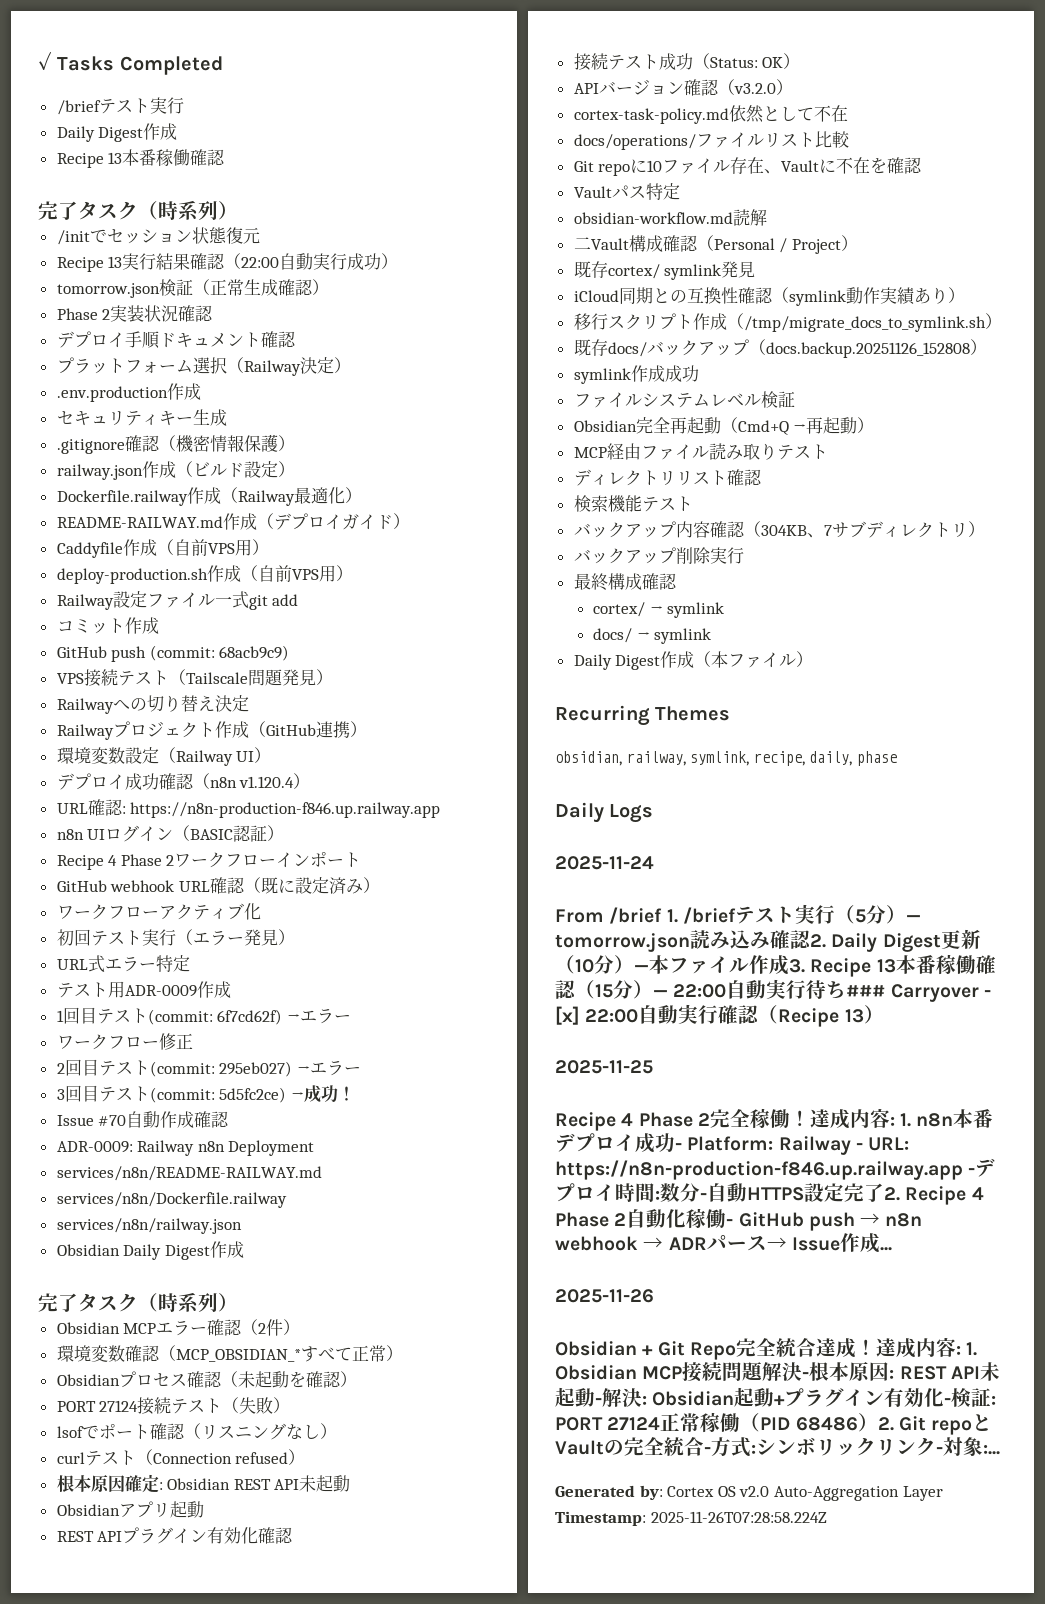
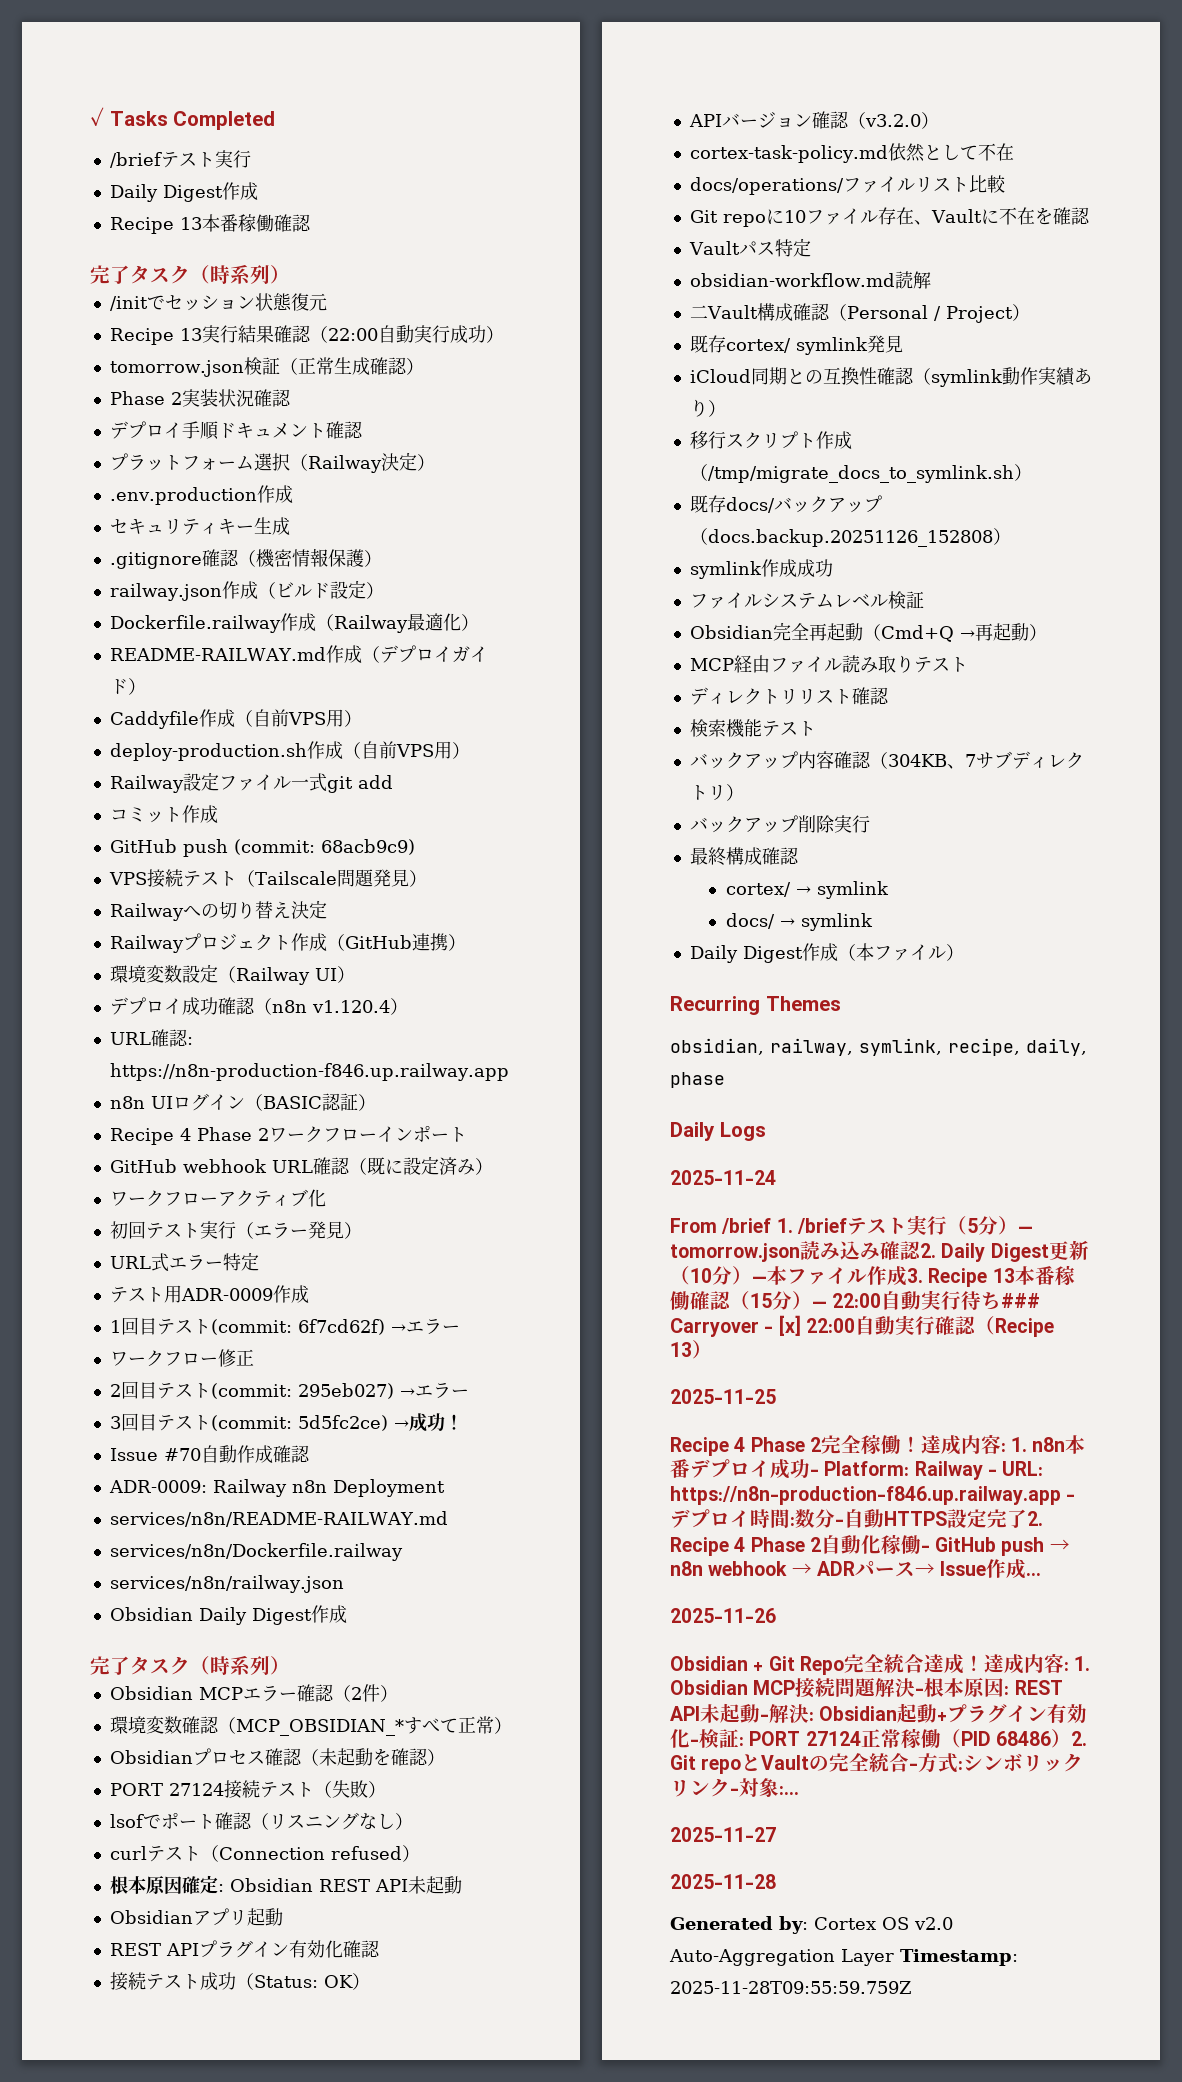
(1000, 1449) none -> [670,1827,776,1842] [670,1874,776,1889] // 2025-11-27 // 2025-11-28
[650,1511,827,1523] 2025-11-26T07:28:58.224Z -> [670,1981,912,1994] 2025-11-28T09:55:59.759Z

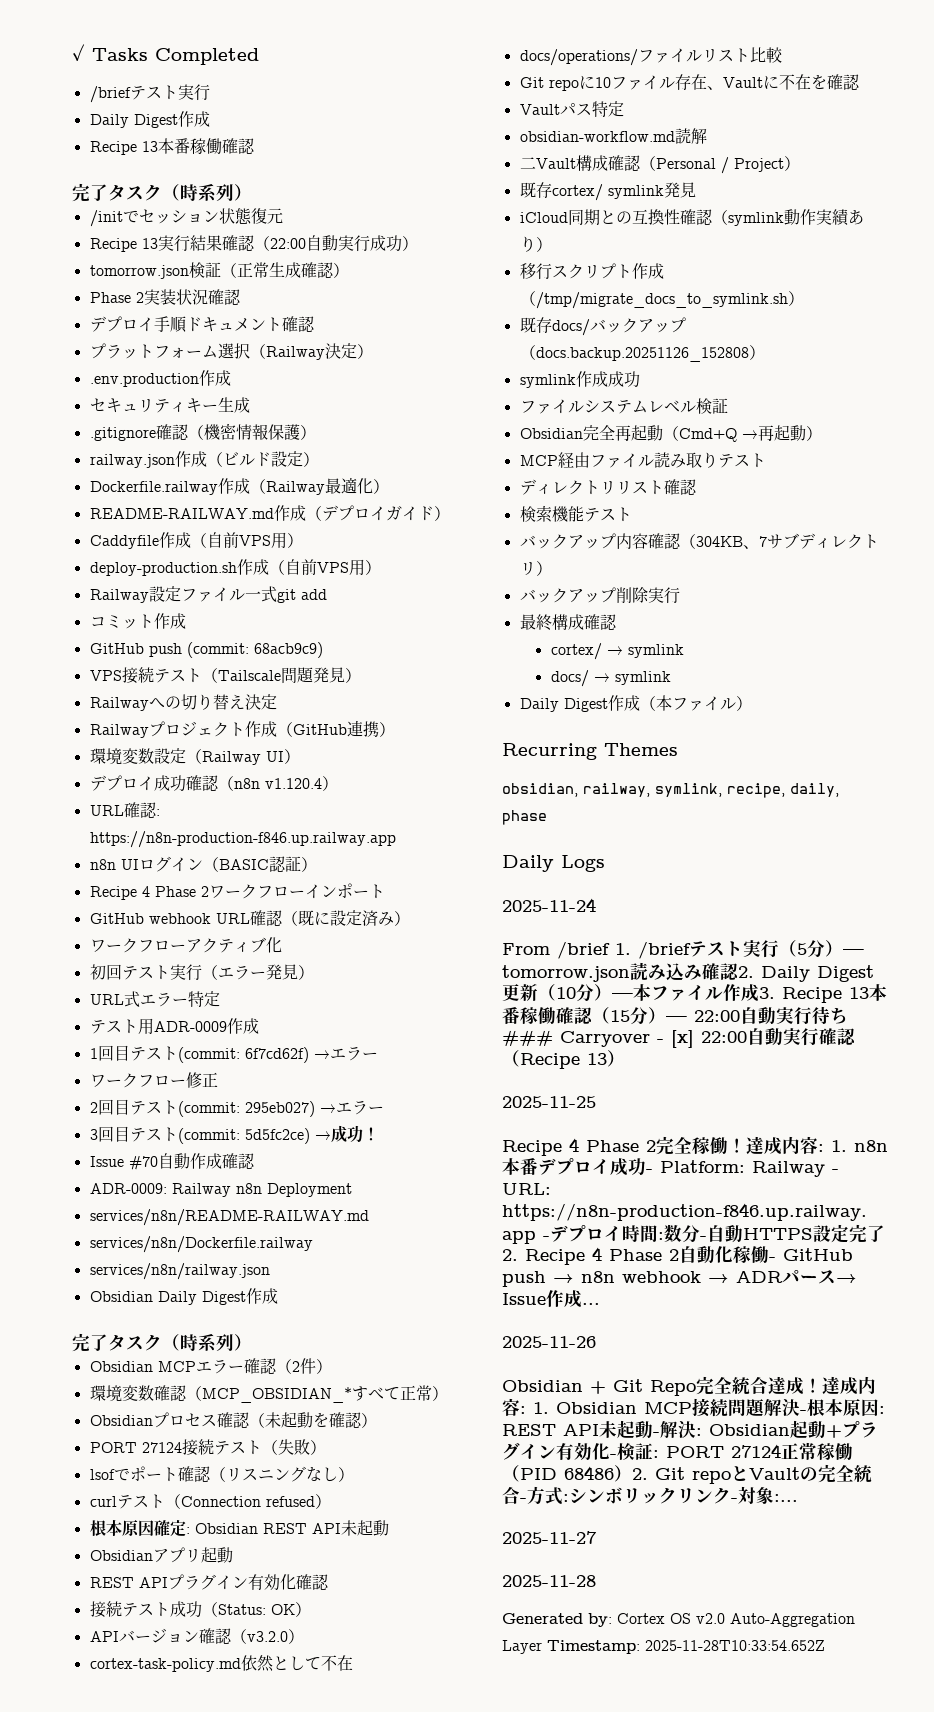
[670,1981,912,1994] 2025-11-28T09:55:59.759Z -> [645,1640,825,1651] 2025-11-28T10:33:54.652Z

